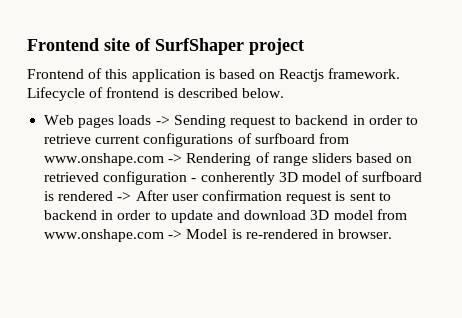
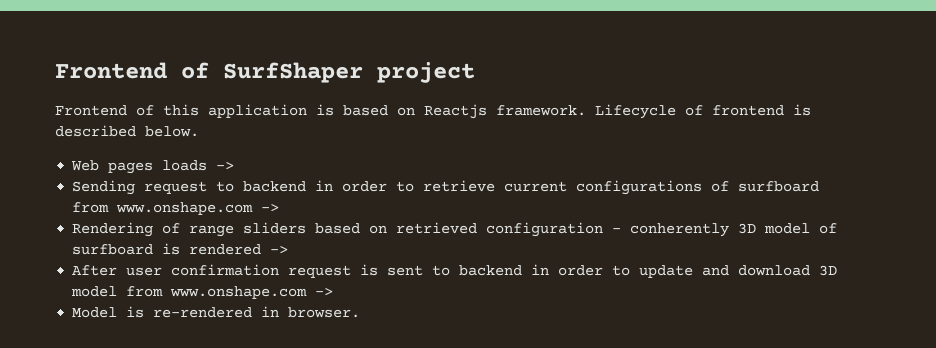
[27,38,130,51] Frontend site -> [55,62,167,79] Frontend
(170, 120) none -> (235, 166) //
(183, 158) none -> (280, 208) //
(132, 196) none -> (289, 250) //
(183, 234) none -> (334, 292) //

